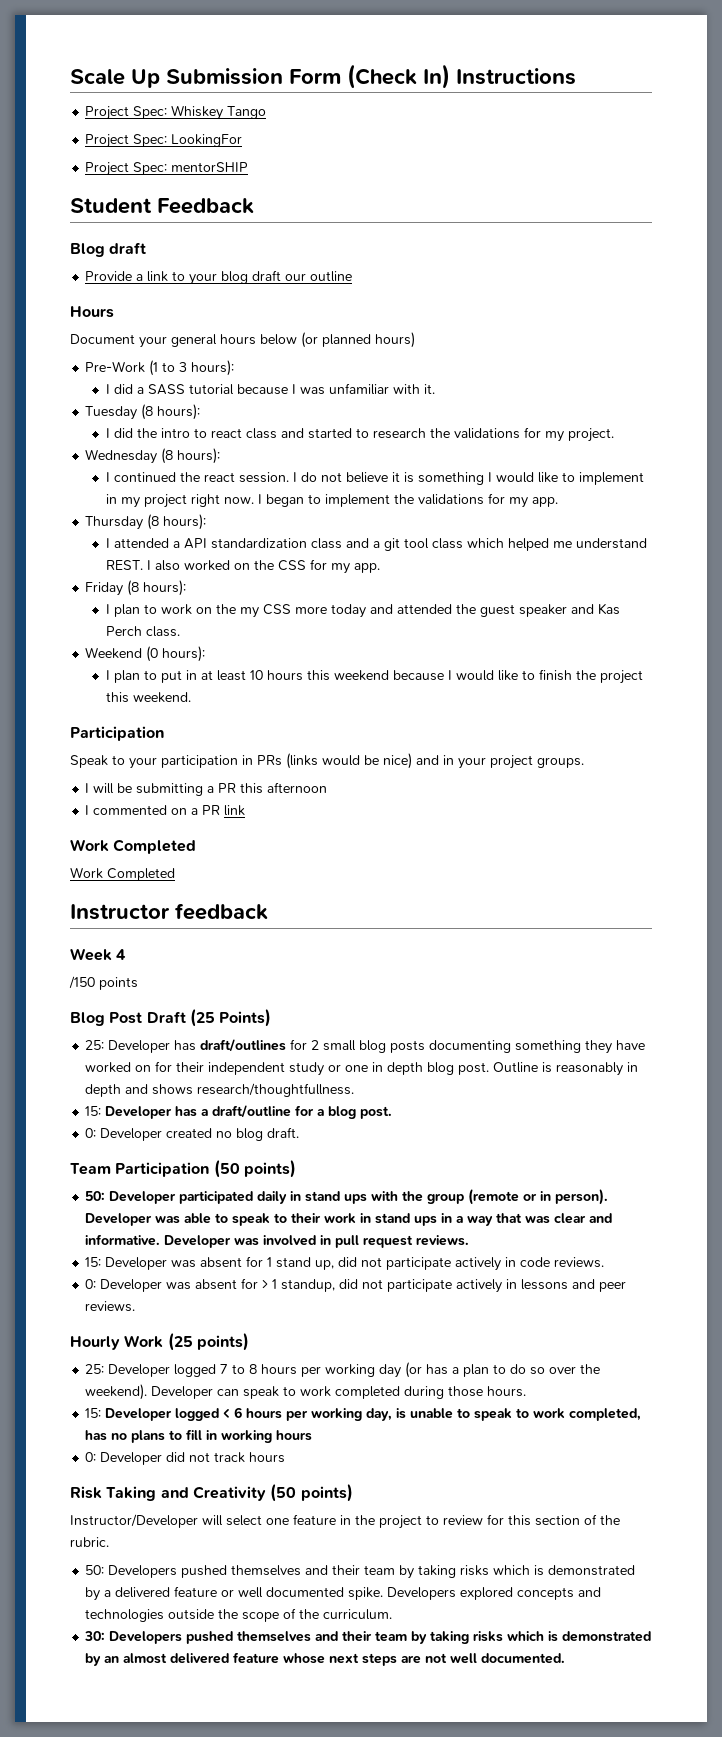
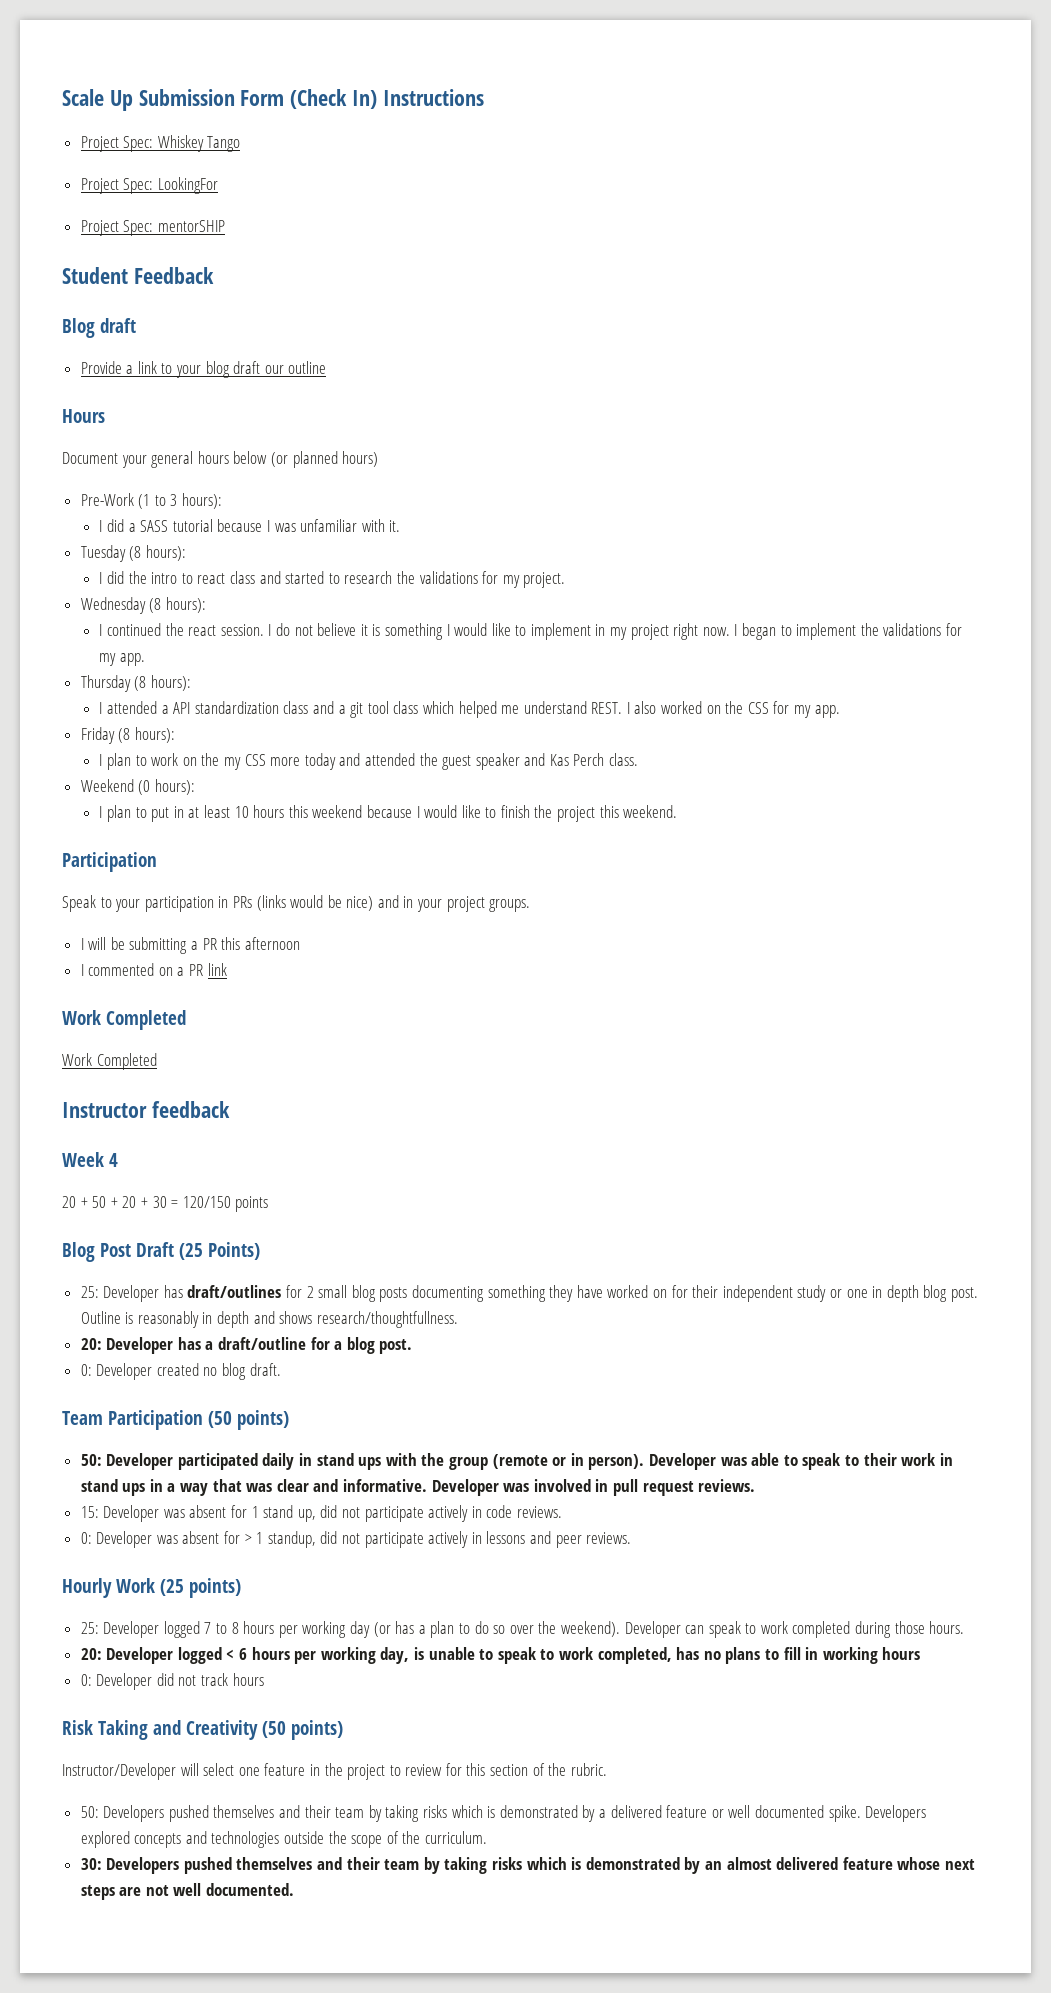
[69,976,95,989] /150 -> [62,1196,231,1208] 20 + 50 + 20 + 30 = 120/150
[85,1106,102,1116] 15: -> [80,1338,102,1350] 20:
[85,1408,102,1418] 15: -> [80,1648,102,1660] 20:

